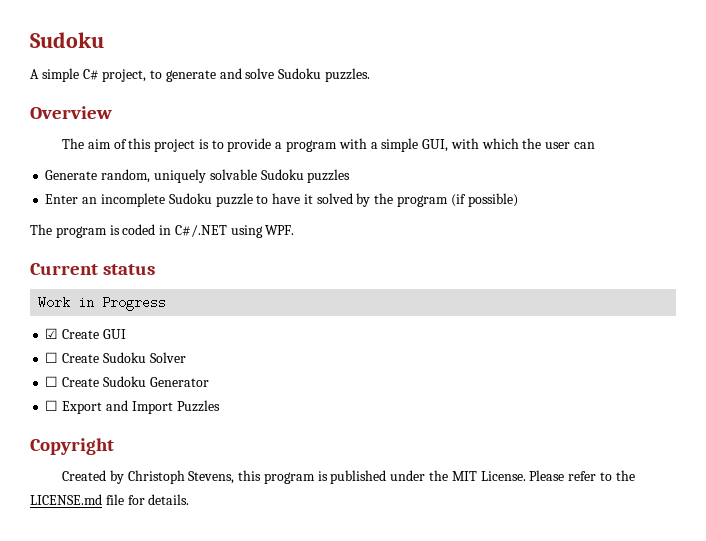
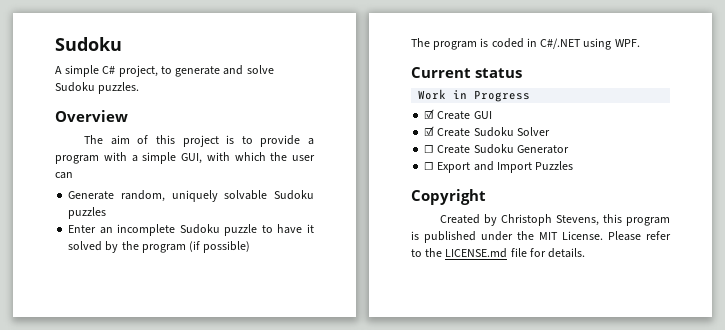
[45,352,59,363] ☐ -> [424,126,435,136] ☑

